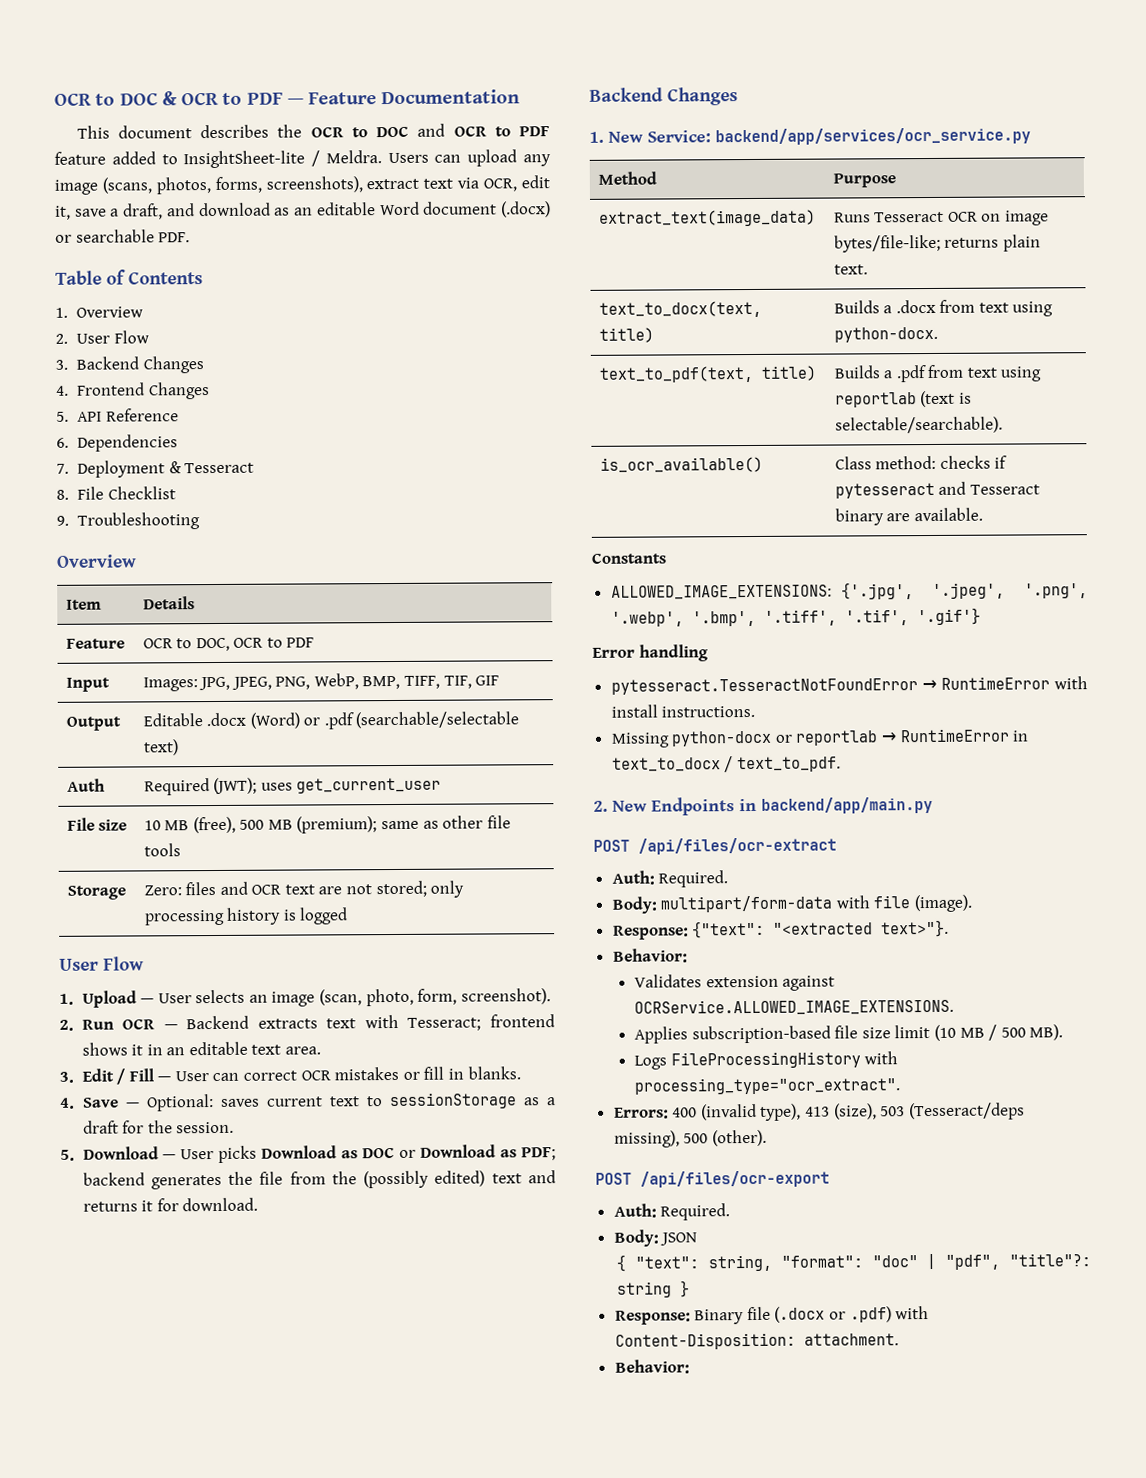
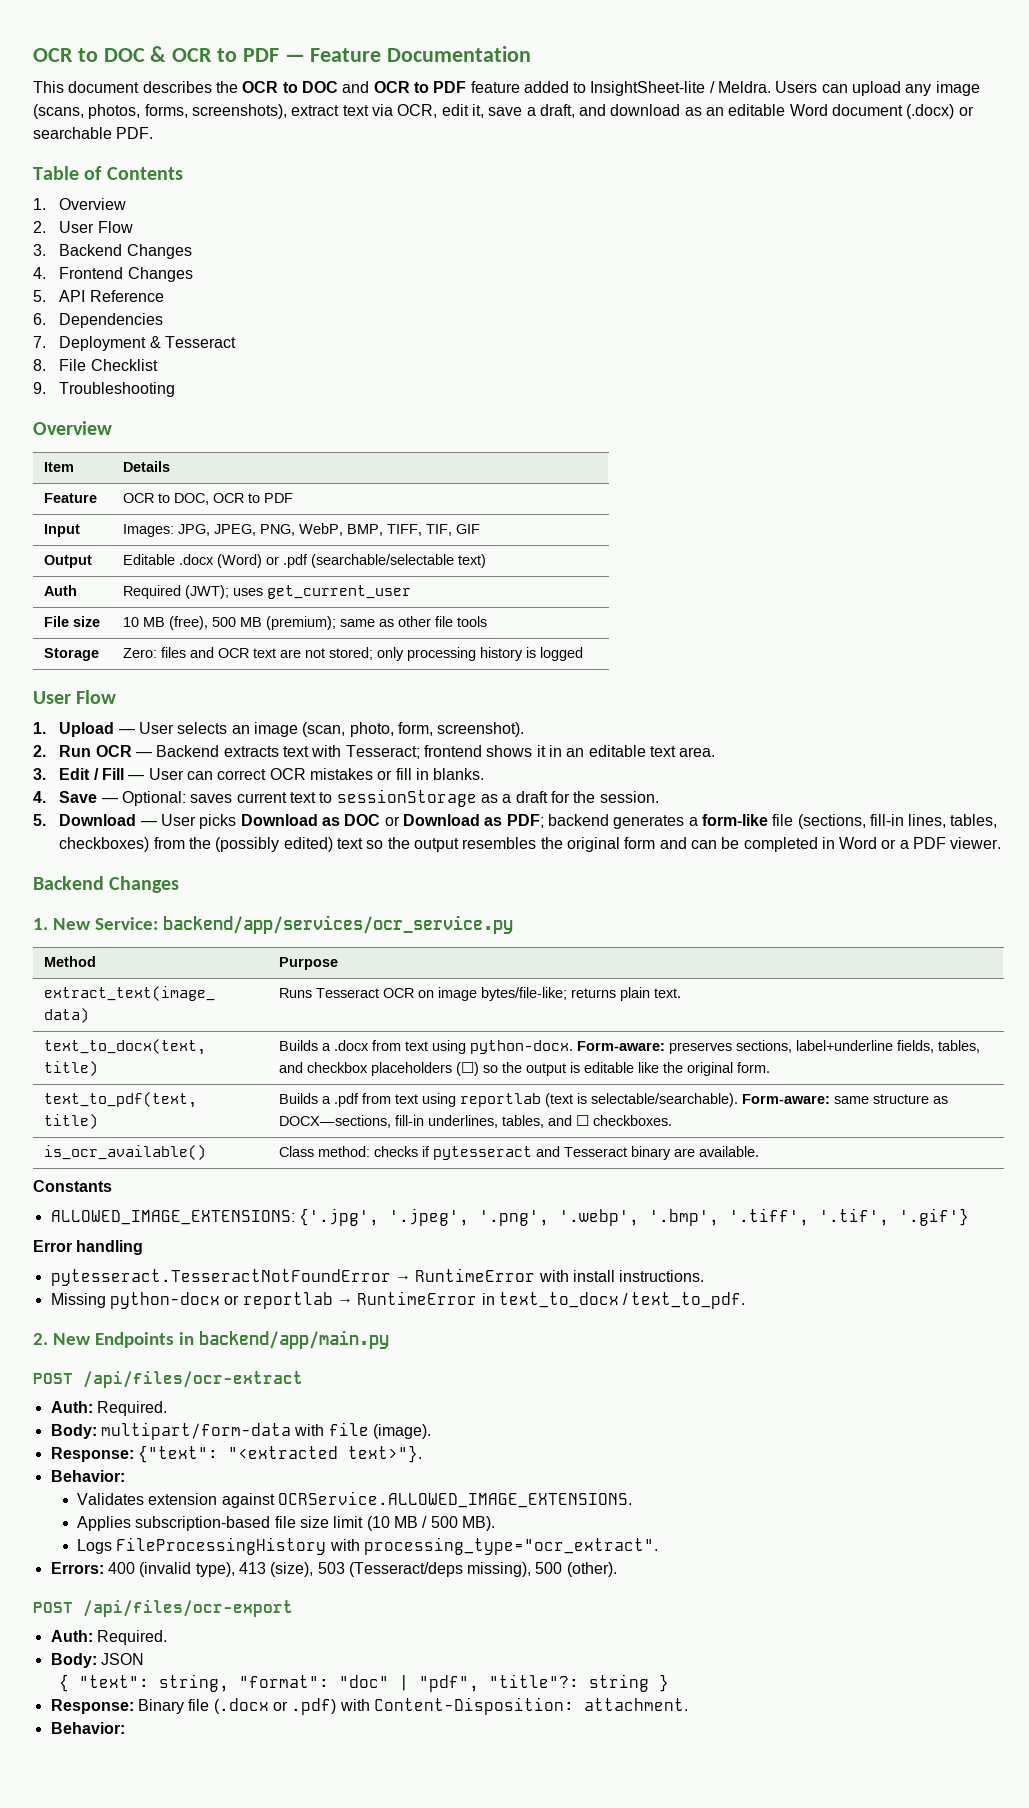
[228,1171,284,1185] the file -> [688,814,998,829] [59,837,150,852] a form-like file (sections, fill-in lines, tables, checkboxes)
[528,1170,556,1184] [82,1197,259,1212] and returns it for download. -> [366,837,1002,852] so the output resembles the original form and can be completed in Word or a PDF viewer.
(938, 334) none -> [576,1040,980,1054] [278,1062,770,1076] Form-aware: preserves sections, label+underline fields, tables, and checkbox placeholders (☐) so the output is editable like the original form.
(1003, 425) none -> [741,1094,948,1104] [278,1115,672,1128] Form-aware: same structure as DOCX—sections, fill-in underlines, tables, and ☐ checkboxes.

